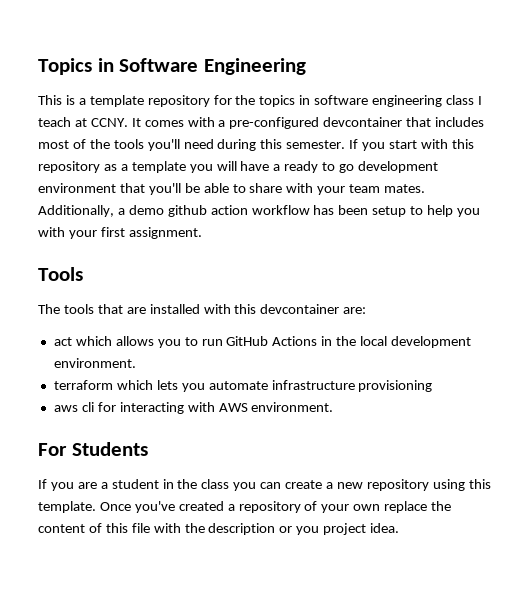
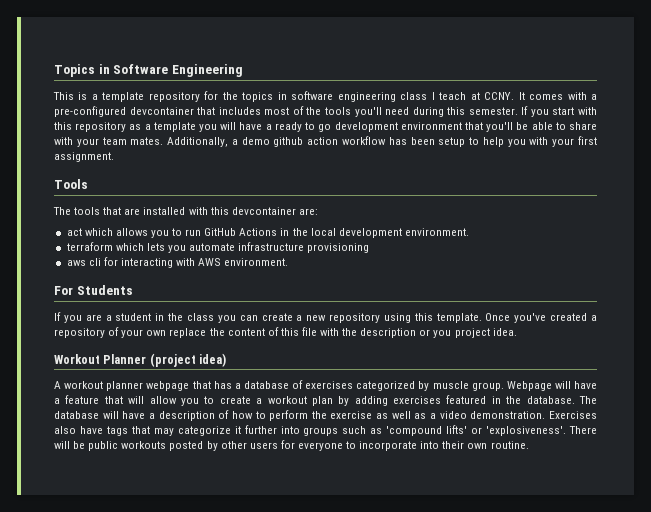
(400, 528) none -> [54,353,227,367] [54,380,597,391] [54,395,598,406] [54,410,597,421] [54,425,597,436] [54,440,529,451] // Workout Planner (project idea) // A workout planner webpage that has a database of exercises categorized by muscle group. Webpage will have a feature that will allow you to create a workout plan by adding exercises featured in the database. The database will have a description of how to perform the exercise as well as a video demonstration. Exercises also have tags that may categorize it further into groups such as 'compound lifts' or 'explosiveness'. There will be public workouts posted by other users for everyone to incorporate into their own routine.

